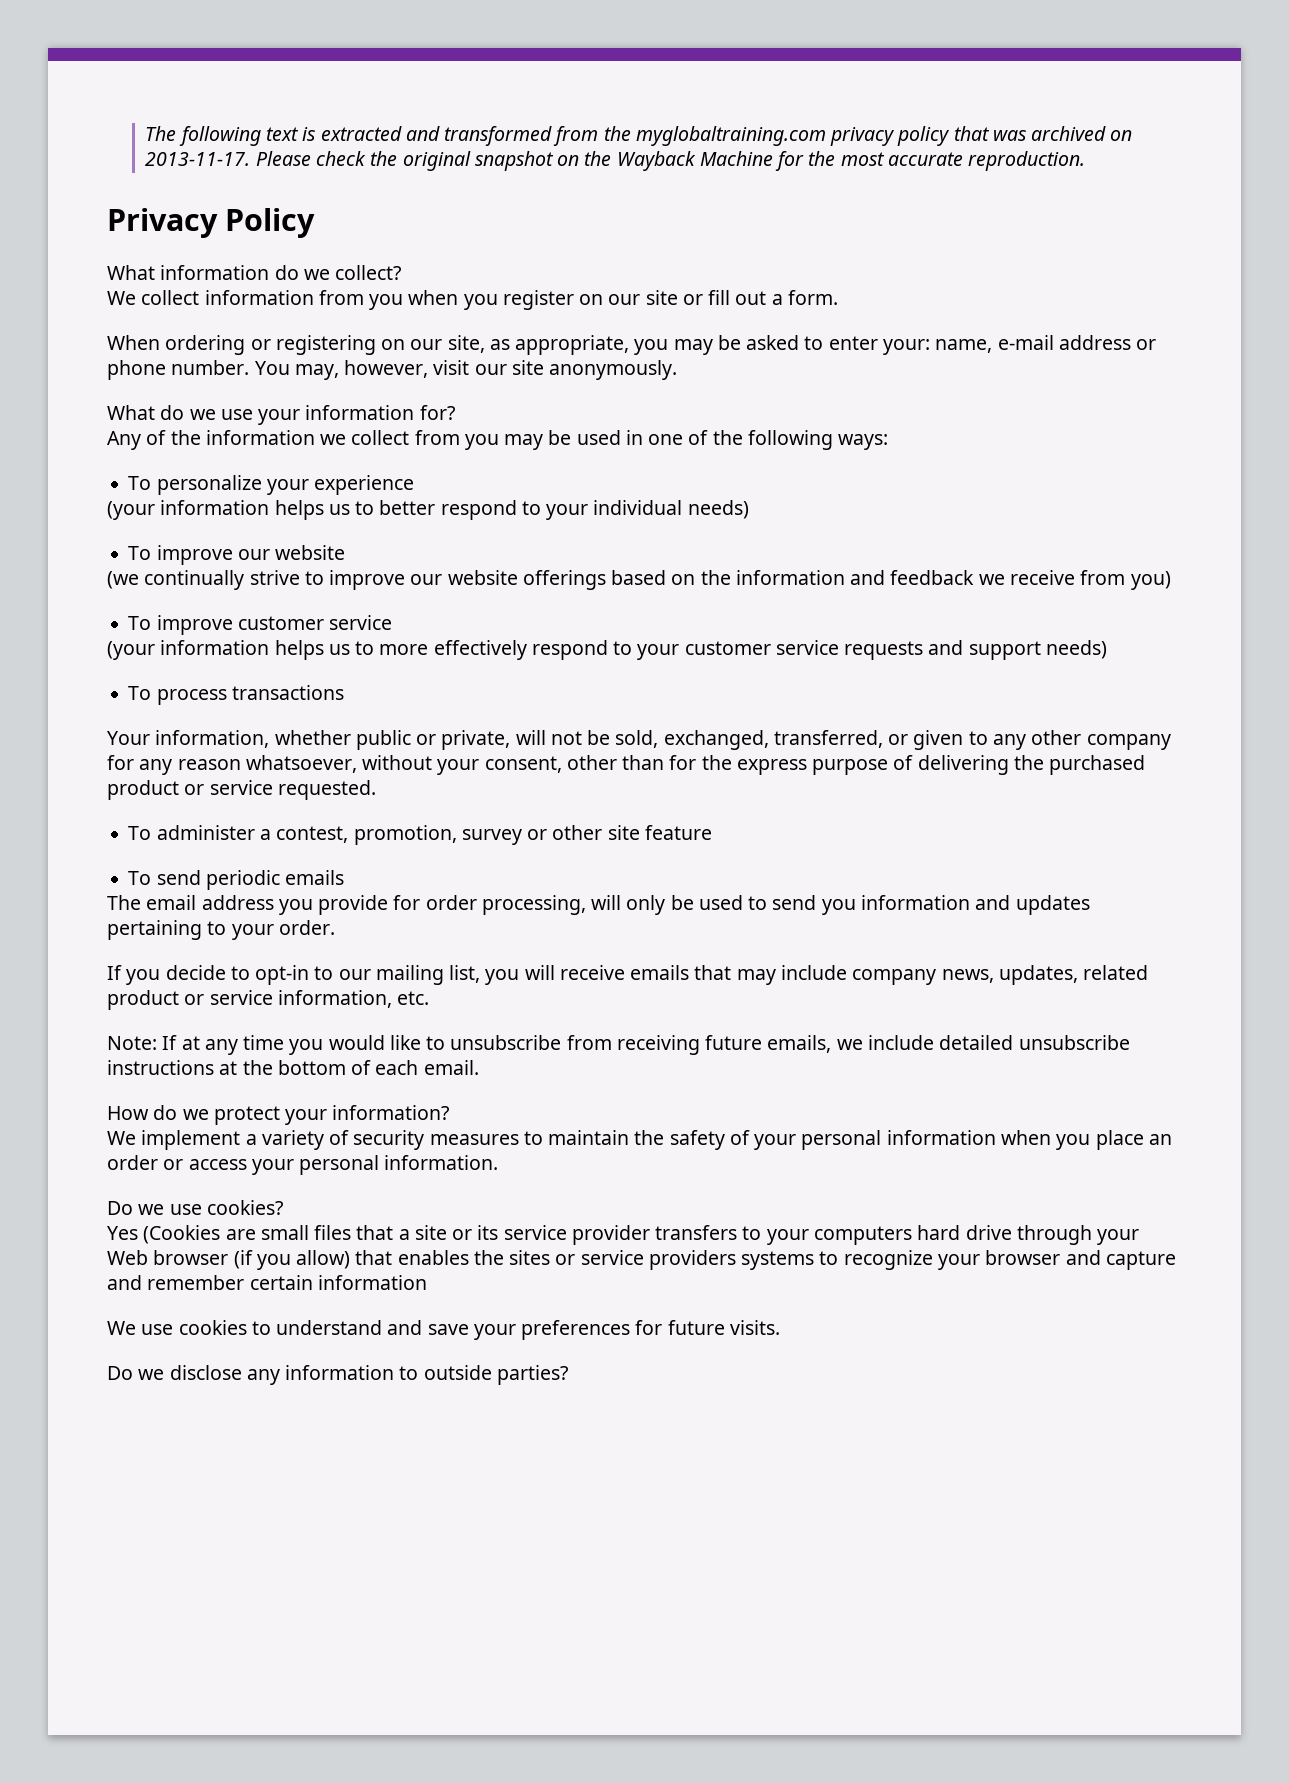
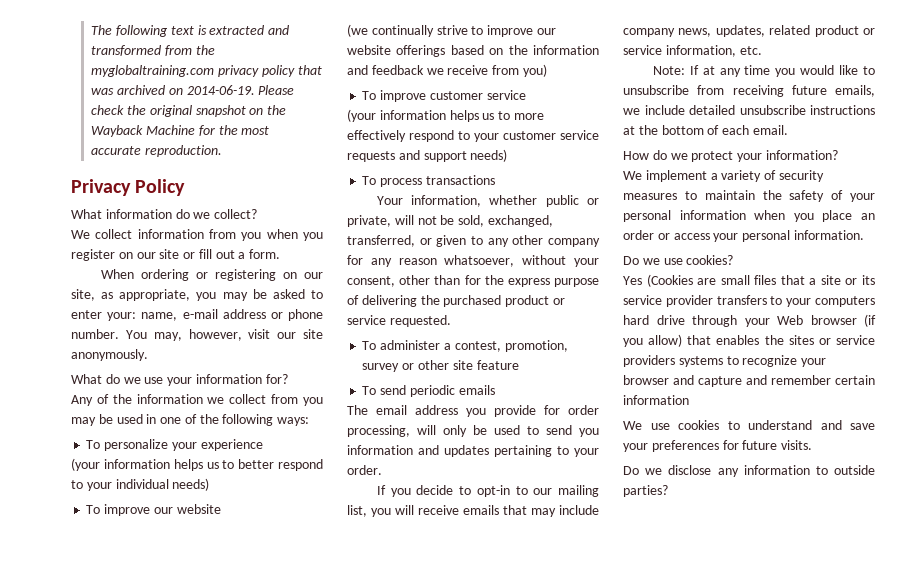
[145,152,251,166] 2013-11-17. -> [186,85,255,95] 2014-06-19.

